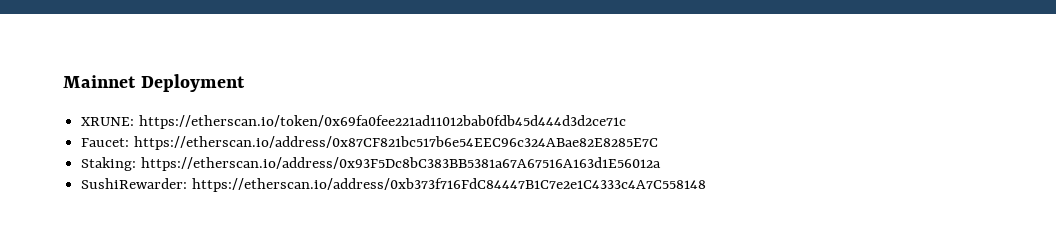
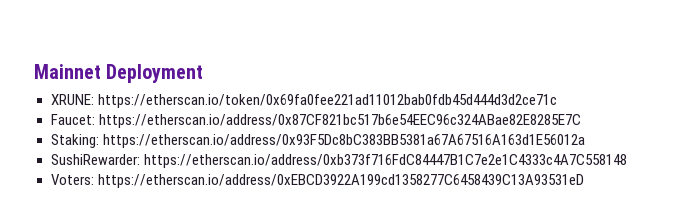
(706, 185) none -> [50,174,584,188] // Voters: https://etherscan.io/address/0xEBCD3922A199cd1358277C6458439C13A93531eD

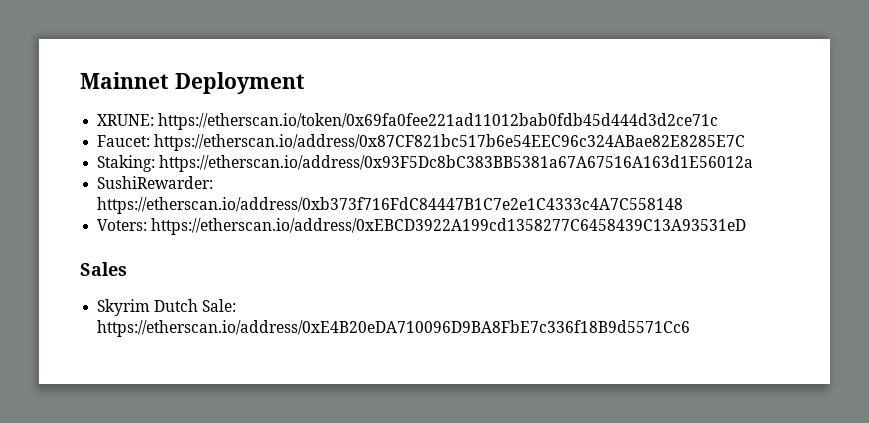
(584, 181) none -> [80,262,127,276] [97,299,237,316] [97,320,691,337] // Sales // Skyrim Dutch Sale: https://etherscan.io/address/0xE4B20eDA710096D9BA8FbE7c336f18B9d5571Cc6

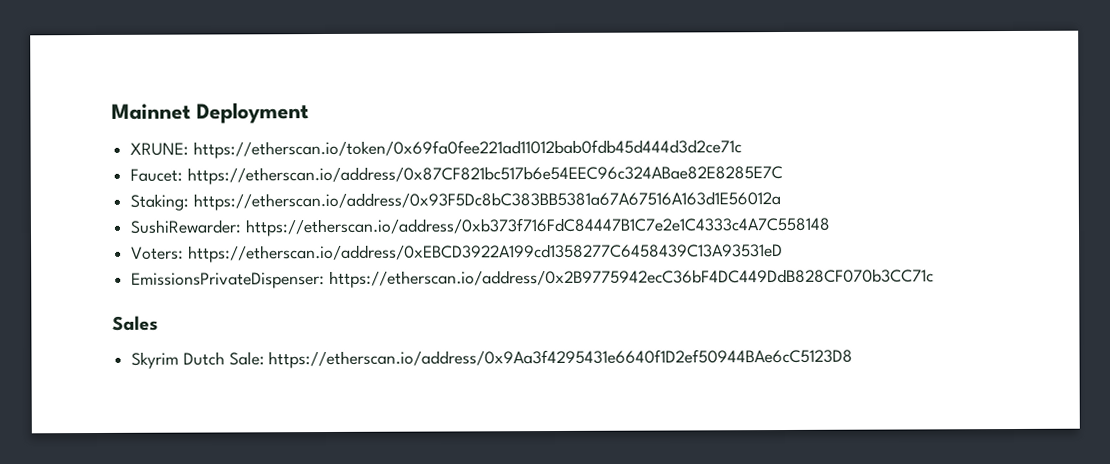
(747, 226) none -> [131,268,934,289] // EmissionsPrivateDispenser: https://etherscan.io/address/0x2B9775942ecC36bF4DC449DdB828CF070b3CC71c
[97,320,691,337] https://etherscan.io/address/0xE4B20eDA710096D9BA8FbE7c336f18B9d5571Cc6 -> [268,348,854,369] https://etherscan.io/address/0x9Aa3f4295431e6640f1D2ef50944BAe6cC5123D8

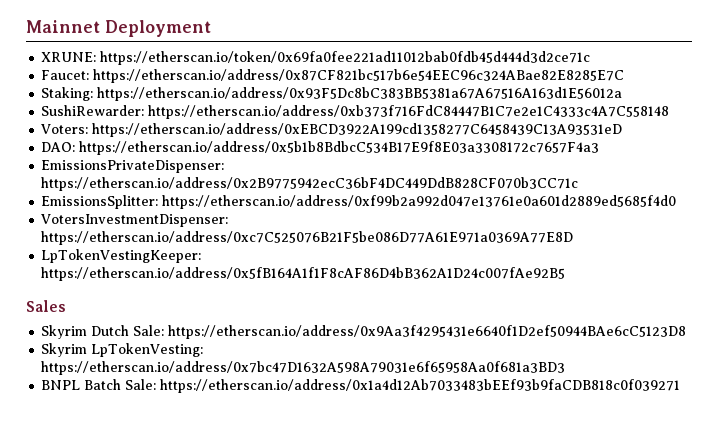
(783, 253) none -> [41,141,600,155] // DAO: https://etherscan.io/address/0x5b1b8BdbcC534B17E9f8E03a3308172c7657F4a3
(934, 278) none -> [41,195,677,209] [41,214,229,227] [41,231,574,245] [41,249,202,263] [41,267,566,281] // EmissionsSplitter: https://etherscan.io/address/0xf99b2a992d047e13761e0a601d2889ed5685f4d0 // VotersInvestmentDispenser: https://etherscan.io/address/0xc7C525076B21F5be086D77A61E971a0369A77E8D // LpTokenVestingKeeper: https://etherscan.io/address/0x5fB164A1f1F8cAF86D4bB362A1D24c007fAe92B5
(854, 358) none -> [41,343,204,357] [41,361,566,375] [41,379,681,393] // Skyrim LpTokenVesting: https://etherscan.io/address/0x7bc47D1632A598A79031e6f65958Aa0f681a3BD3 // BNPL Batch Sale: https://etherscan.io/address/0x1a4d12Ab7033483bEEf93b9faCDB818c0f039271

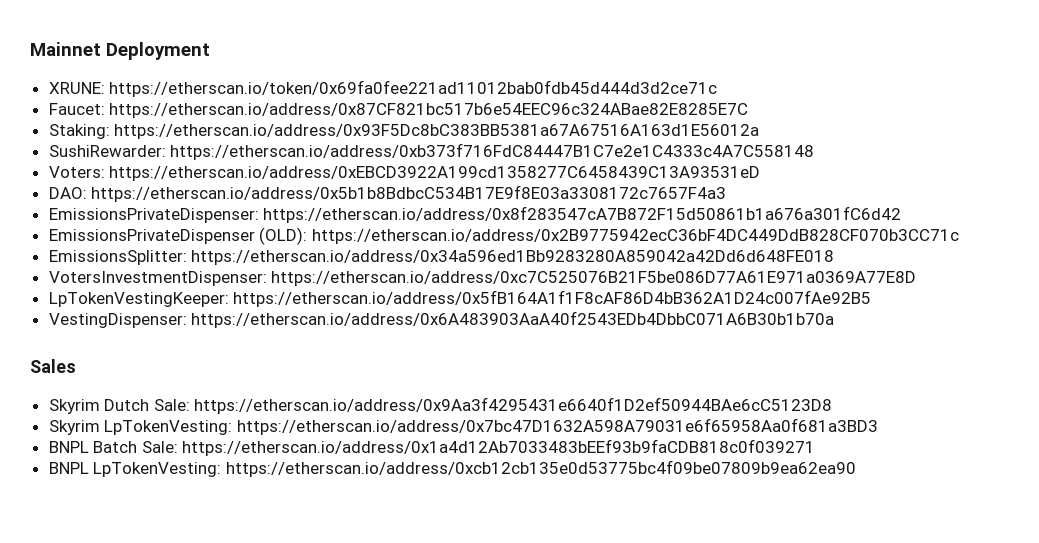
(225, 166) none -> [263,206,902,223] [48,227,308,245] https://etherscan.io/address/0x8f283547cA7B872F15d50861b1a676a301fC6d42 // EmissionsPrivateDispenser (OLD):
[162,195,677,209] https://etherscan.io/address/0xf99b2a992d047e13761e0a601d2889ed5685f4d0 -> [191,250,835,265] https://etherscan.io/address/0x34a596ed1Bb9283280A859042a42Dd6d648FE018
(566, 274) none -> [48,311,835,328] // VestingDispenser: https://etherscan.io/address/0x6A483903AaA40f2543EDb4DbbC071A6B30b1b70a
(681, 386) none -> [48,460,856,477] // BNPL LpTokenVesting: https://etherscan.io/address/0xcb12cb135e0d53775bc4f09be07809b9ea62ea90

